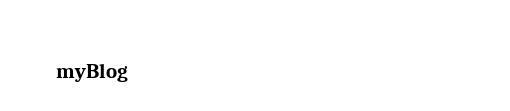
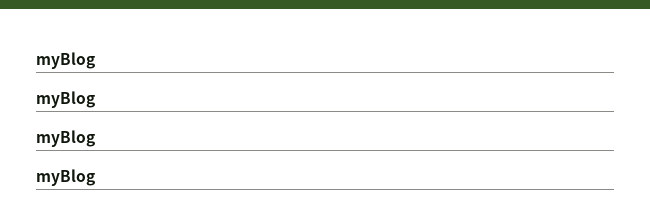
[56,63,128,82] myBlog -> [36,52,95,69] [36,91,95,108] [36,130,95,147] [36,169,95,186] myBlog // myBlog // myBlog // myBlog

